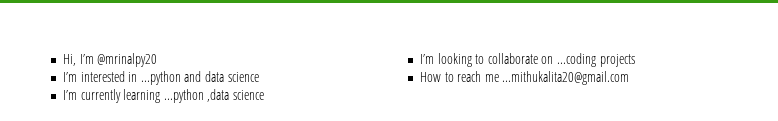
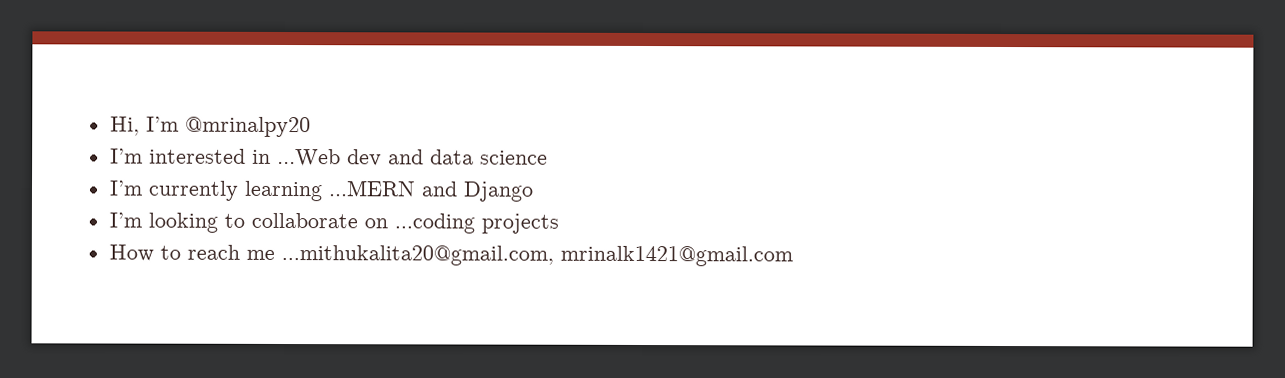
[140,71,181,85] ...python -> [276,148,382,167] ...Web dev
[163,89,265,103] ...python ,data science -> [327,180,534,202] ...MERN and Django
[502,71,630,85] ...mithukalita20@gmail.com -> [280,244,793,267] ...mithukalita20@gmail.com, mrinalk1421@gmail.com

